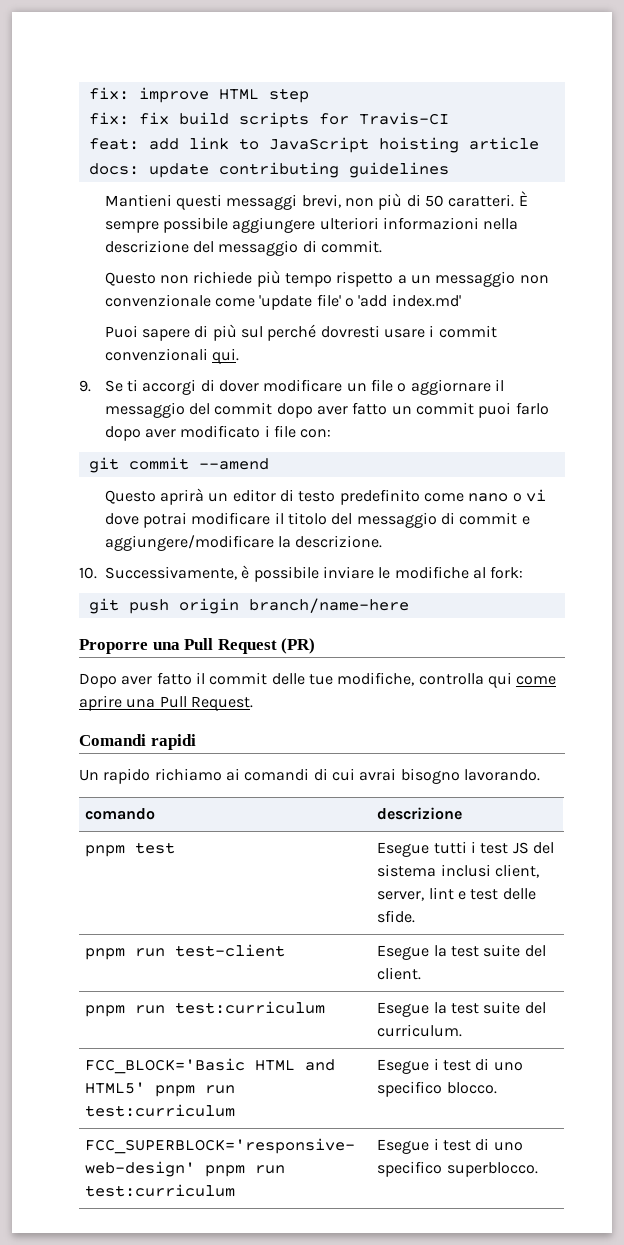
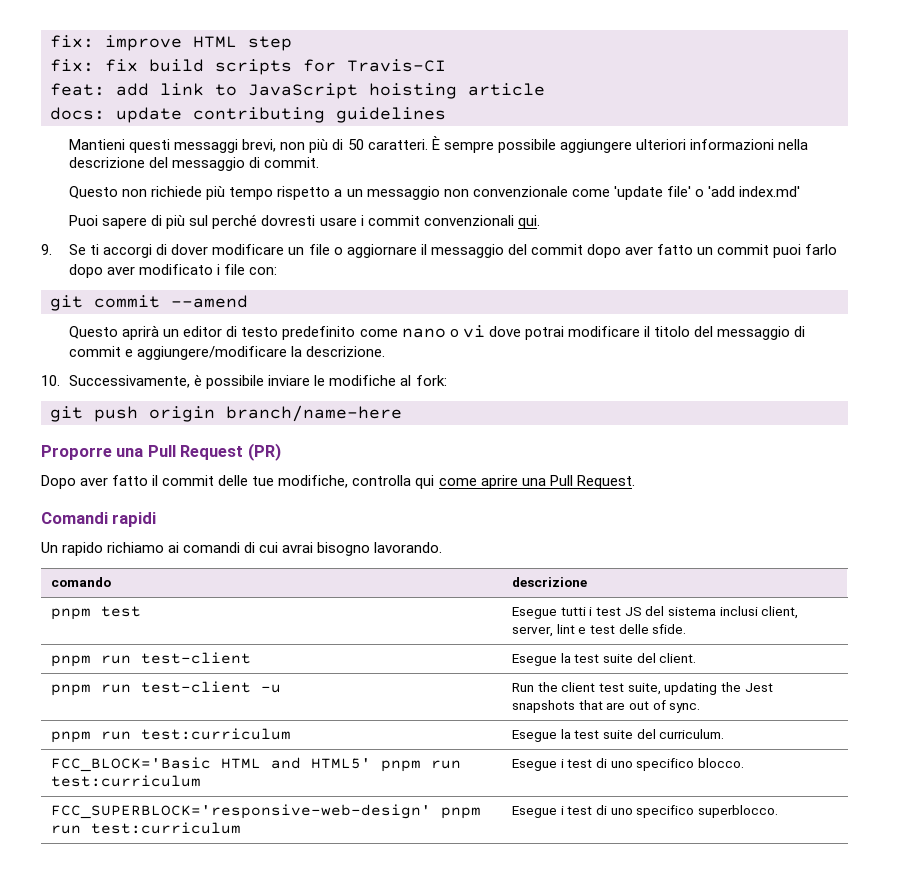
(422, 973) none -> [51,681,282,696] [512,682,773,695] [512,700,701,713] // pnpm run test-client -u | Run the client test suite, updating the Jest snapshots that are out of sync.

